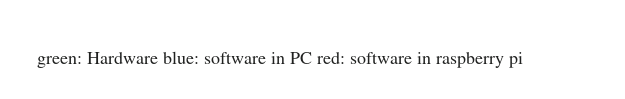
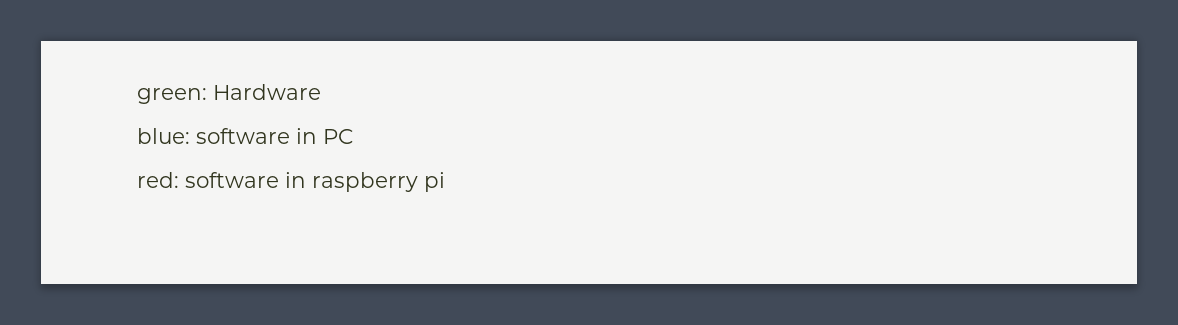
(158, 58) none -> (321, 92) //
(312, 58) none -> (353, 136) //

